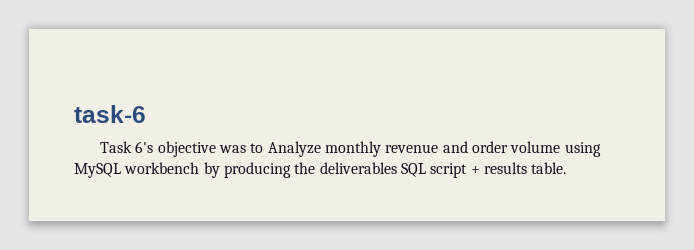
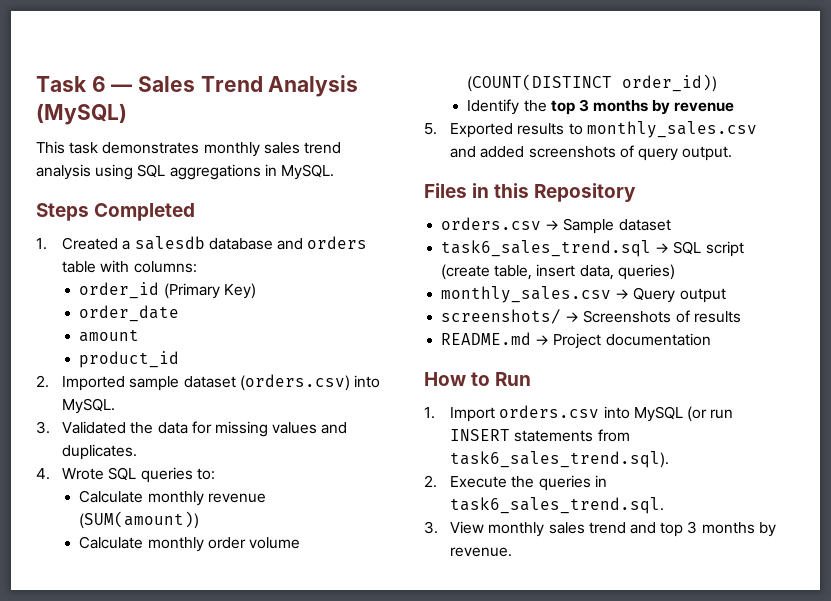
[74,105,146,123] [100,141,601,157] [74,162,567,178] task-6 // Task 6's objective was to Analyze monthly revenue and order volume using MySQL workbench by producing the deliverables SQL script + results table. -> [36,75,359,97] [36,103,127,125] [36,141,341,157] [36,164,334,180] [36,203,196,221] [36,236,368,250] [62,260,197,273] [79,282,256,299] [79,305,180,322] [79,329,140,342] [79,351,180,368] [36,374,381,391] [62,398,116,414] [36,421,348,437] [62,444,138,460] [36,467,215,483] [79,490,266,506] [79,511,200,529] [79,536,300,552] [467,74,718,92] [467,99,735,115] [424,121,757,138] [450,145,733,161] [424,183,637,202] [441,217,671,234] [441,240,744,257] [441,264,675,280] [441,286,726,303] [441,309,741,324] [441,332,711,349] [424,372,532,386] [424,405,734,422] [450,429,630,442] [450,451,670,468] [424,475,607,491] [450,497,665,514] [424,521,776,537] [450,547,513,557] Task 6 — Sales Trend Analysis (MySQL) // This task demonstrates monthly sales trend analysis using SQL aggregations in MySQL. // Steps Completed // 1. Created a salesdb database and orders table with columns: // order_id (Primary Key) // order_date // amount // product_id // 2. Imported sample dataset (orders.csv) into MySQL. // 3. Validated the data for missing values and duplicates. // 4. Wrote SQL queries to: // Calculate monthly revenue (SUM(amount)) // Calculate monthly order volume (COUNT(DISTINCT order_id)) // Identify the top 3 months by revenue // 5. Exported results to monthly_sales.csv and added screenshots of query output. // Files in this Repository // orders.csv → Sample dataset // task6_sales_trend.sql → SQL script (create table, insert data, queries) // monthly_sales.csv → Query output // screenshots/ → Screenshots of results // README.md → Project documentation // How to Run // 1. Import orders.csv into MySQL (or run INSERT statements from task6_sales_trend.sql). // 2. Execute the queries in task6_sales_trend.sql. // 3. View monthly sales trend and top 3 months by revenue.

